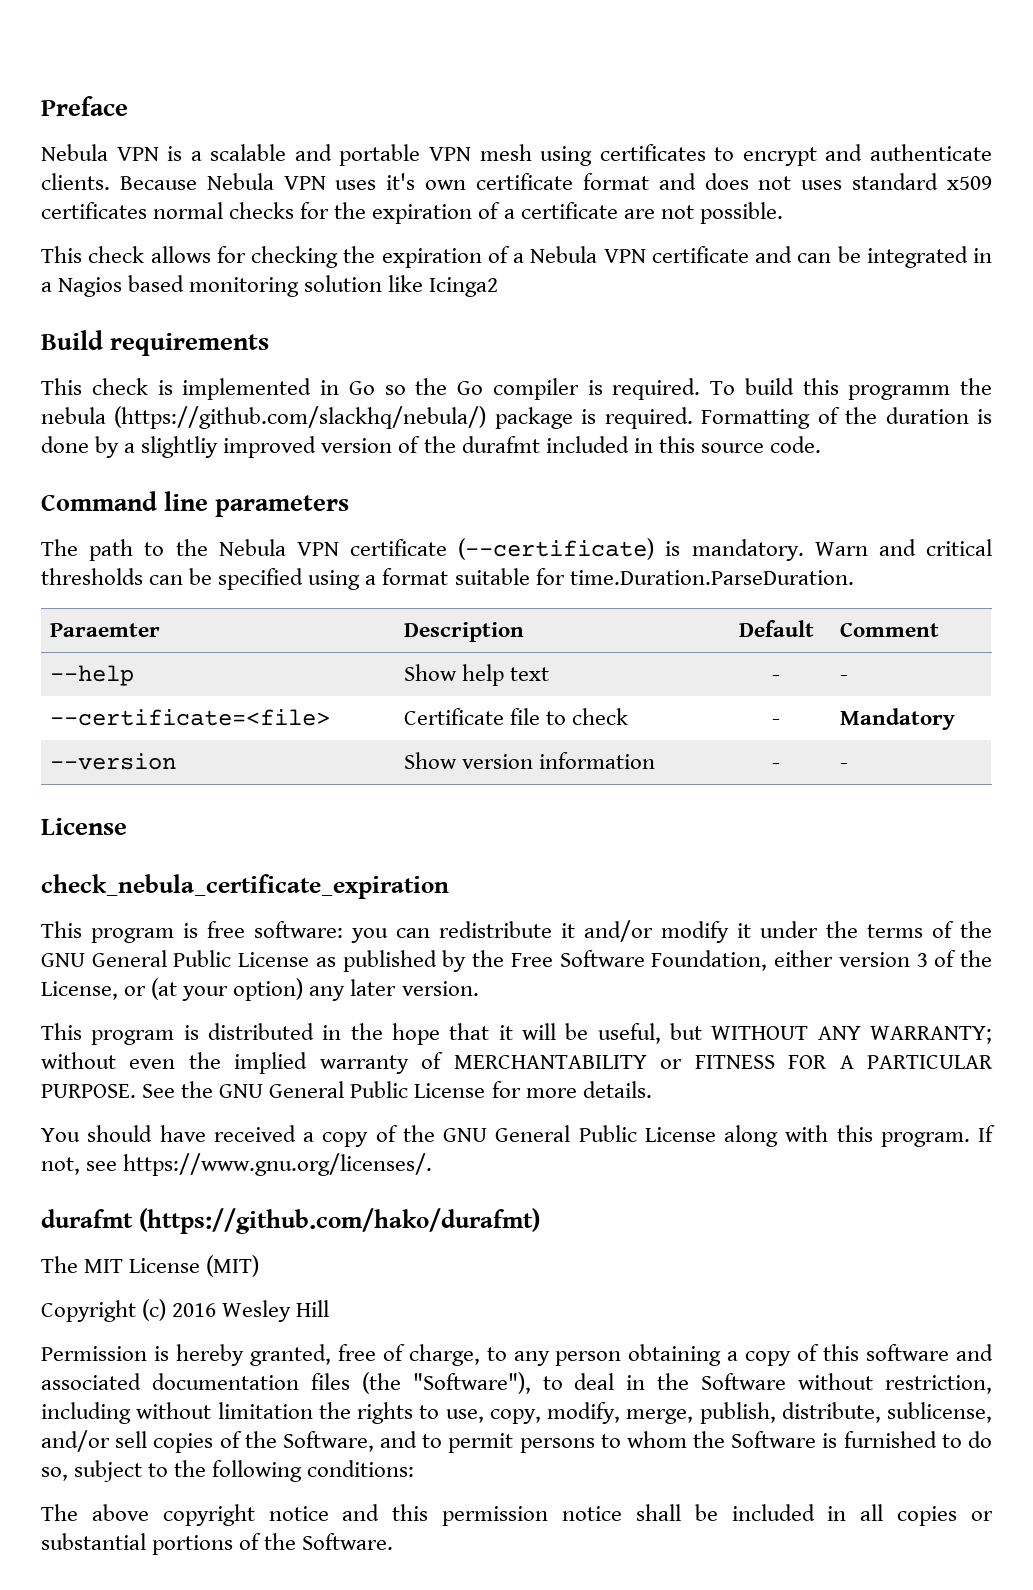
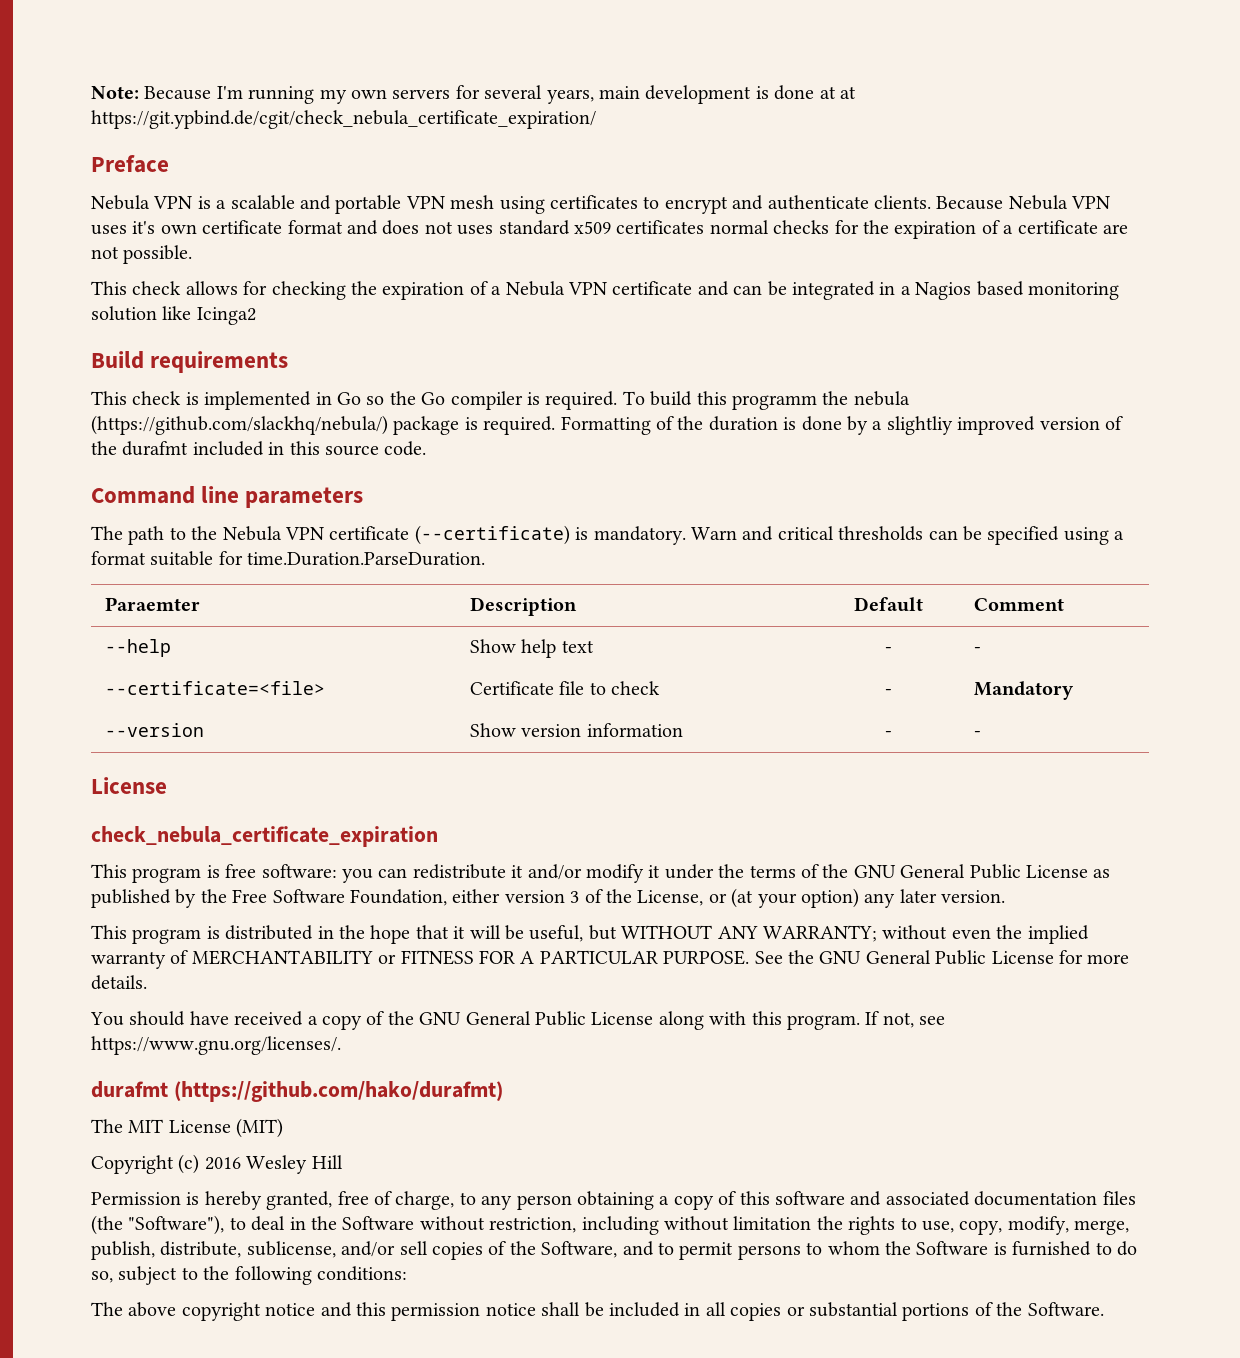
(41, 106) none -> [91,85,856,104] [91,110,596,129] Note: Because I'm running my own servers for several years, main development is done at at https://git.ypbind.de/cgit/check_nebula_certificate_expiration/ //

